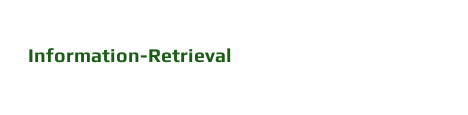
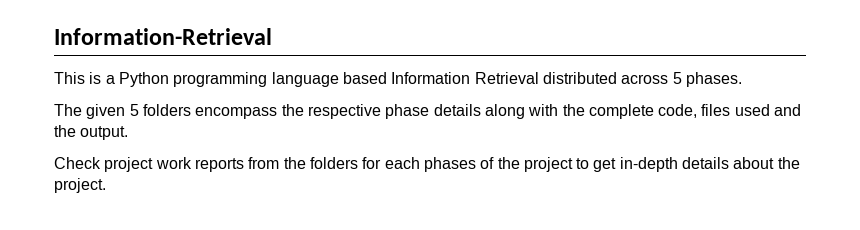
(232, 55) none -> [54,72,742,87] [54,104,802,119] [54,125,129,140] [54,157,800,172] [54,178,106,193] // This is a Python programming language based Information Retrieval distributed across 5 phases. // The given 5 folders encompass the respective phase details along with the complete code, files used and the output. // Check project work reports from the folders for each phases of the project to get in-depth details about the project.

